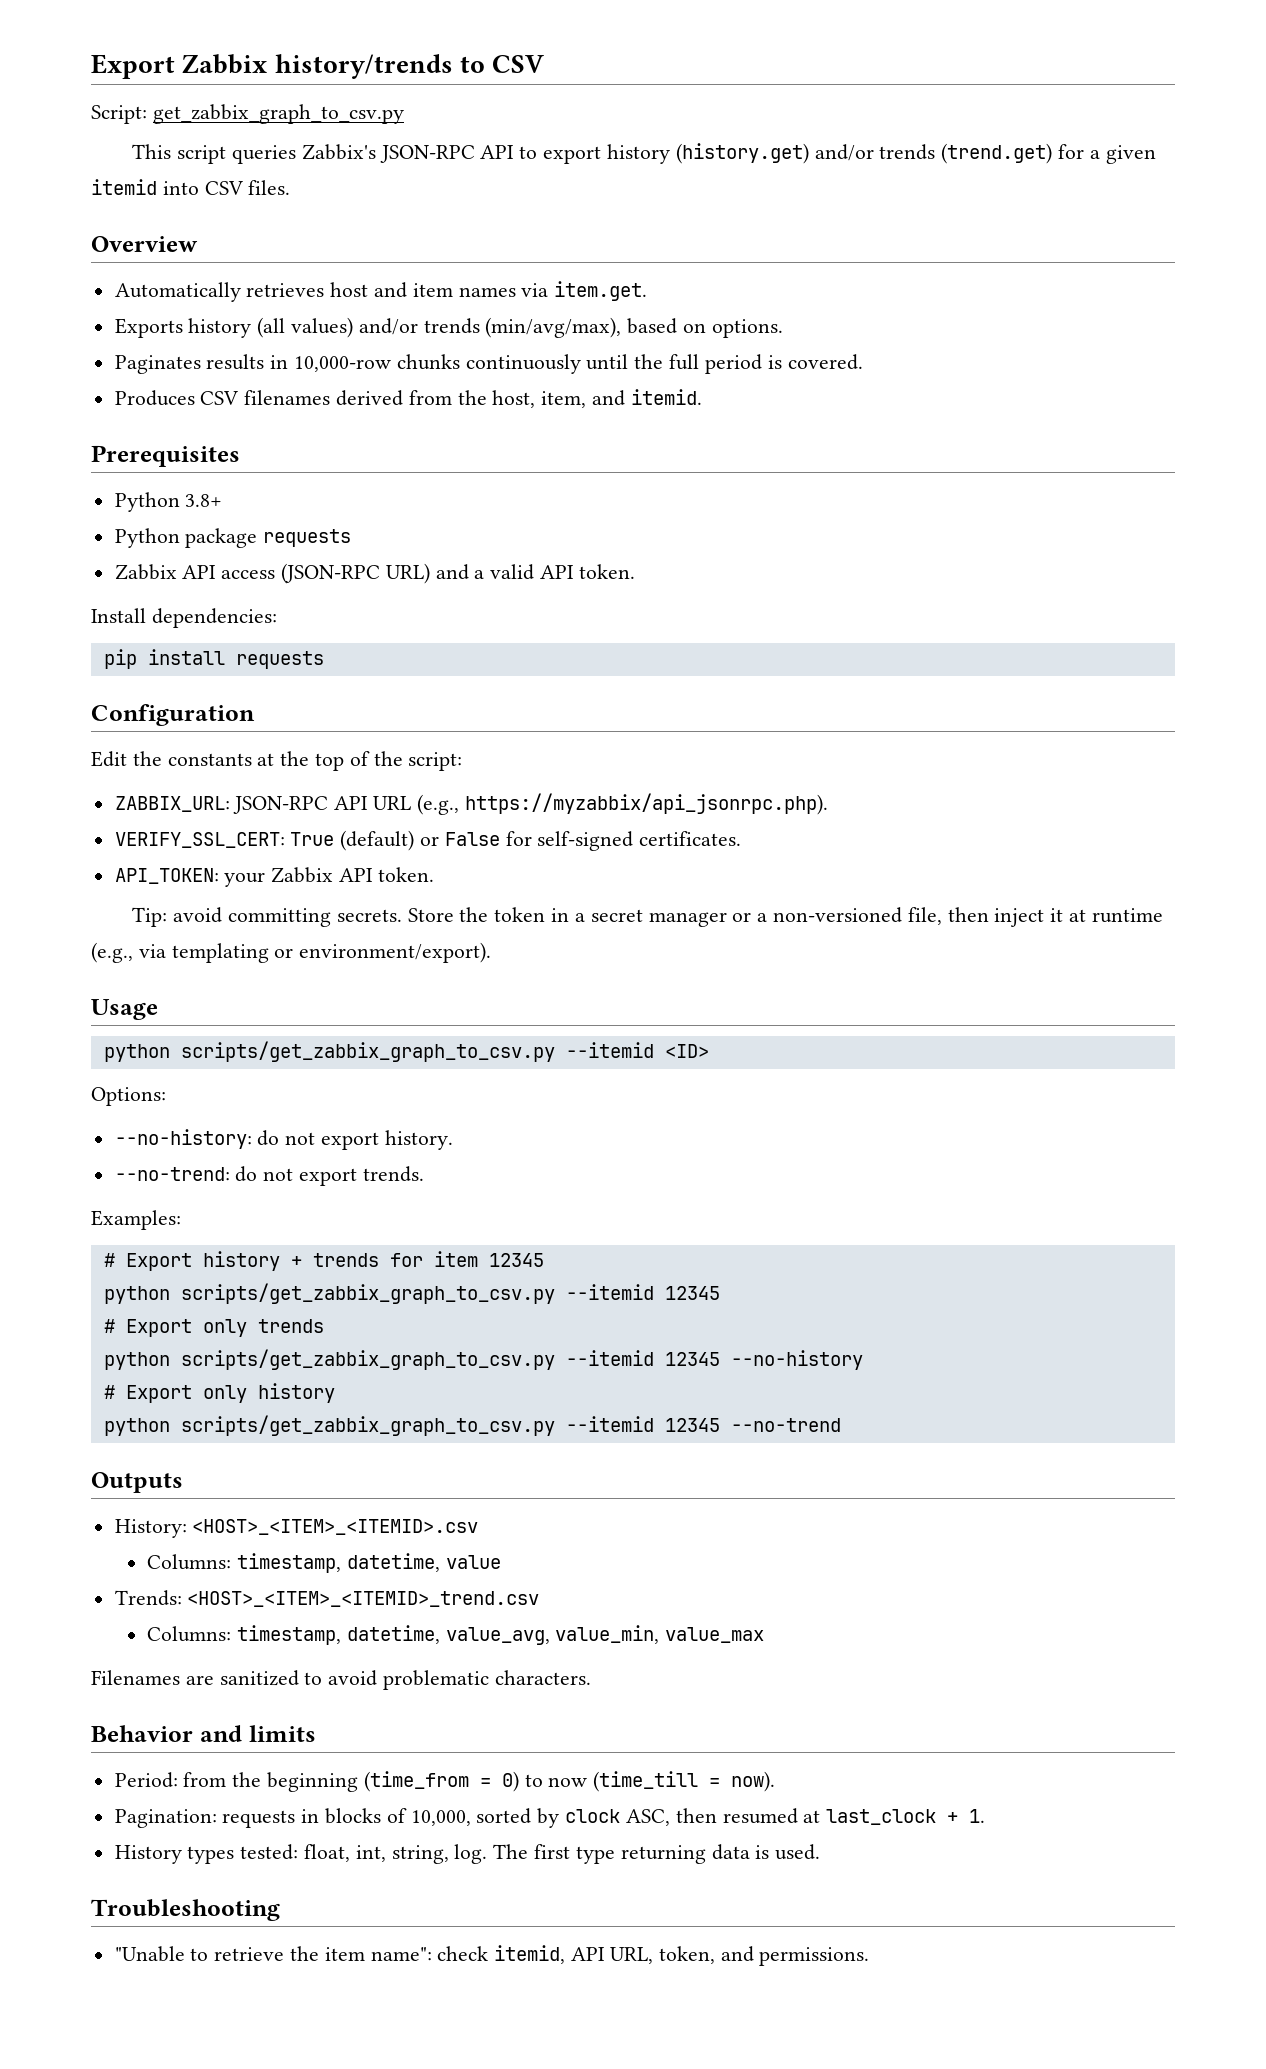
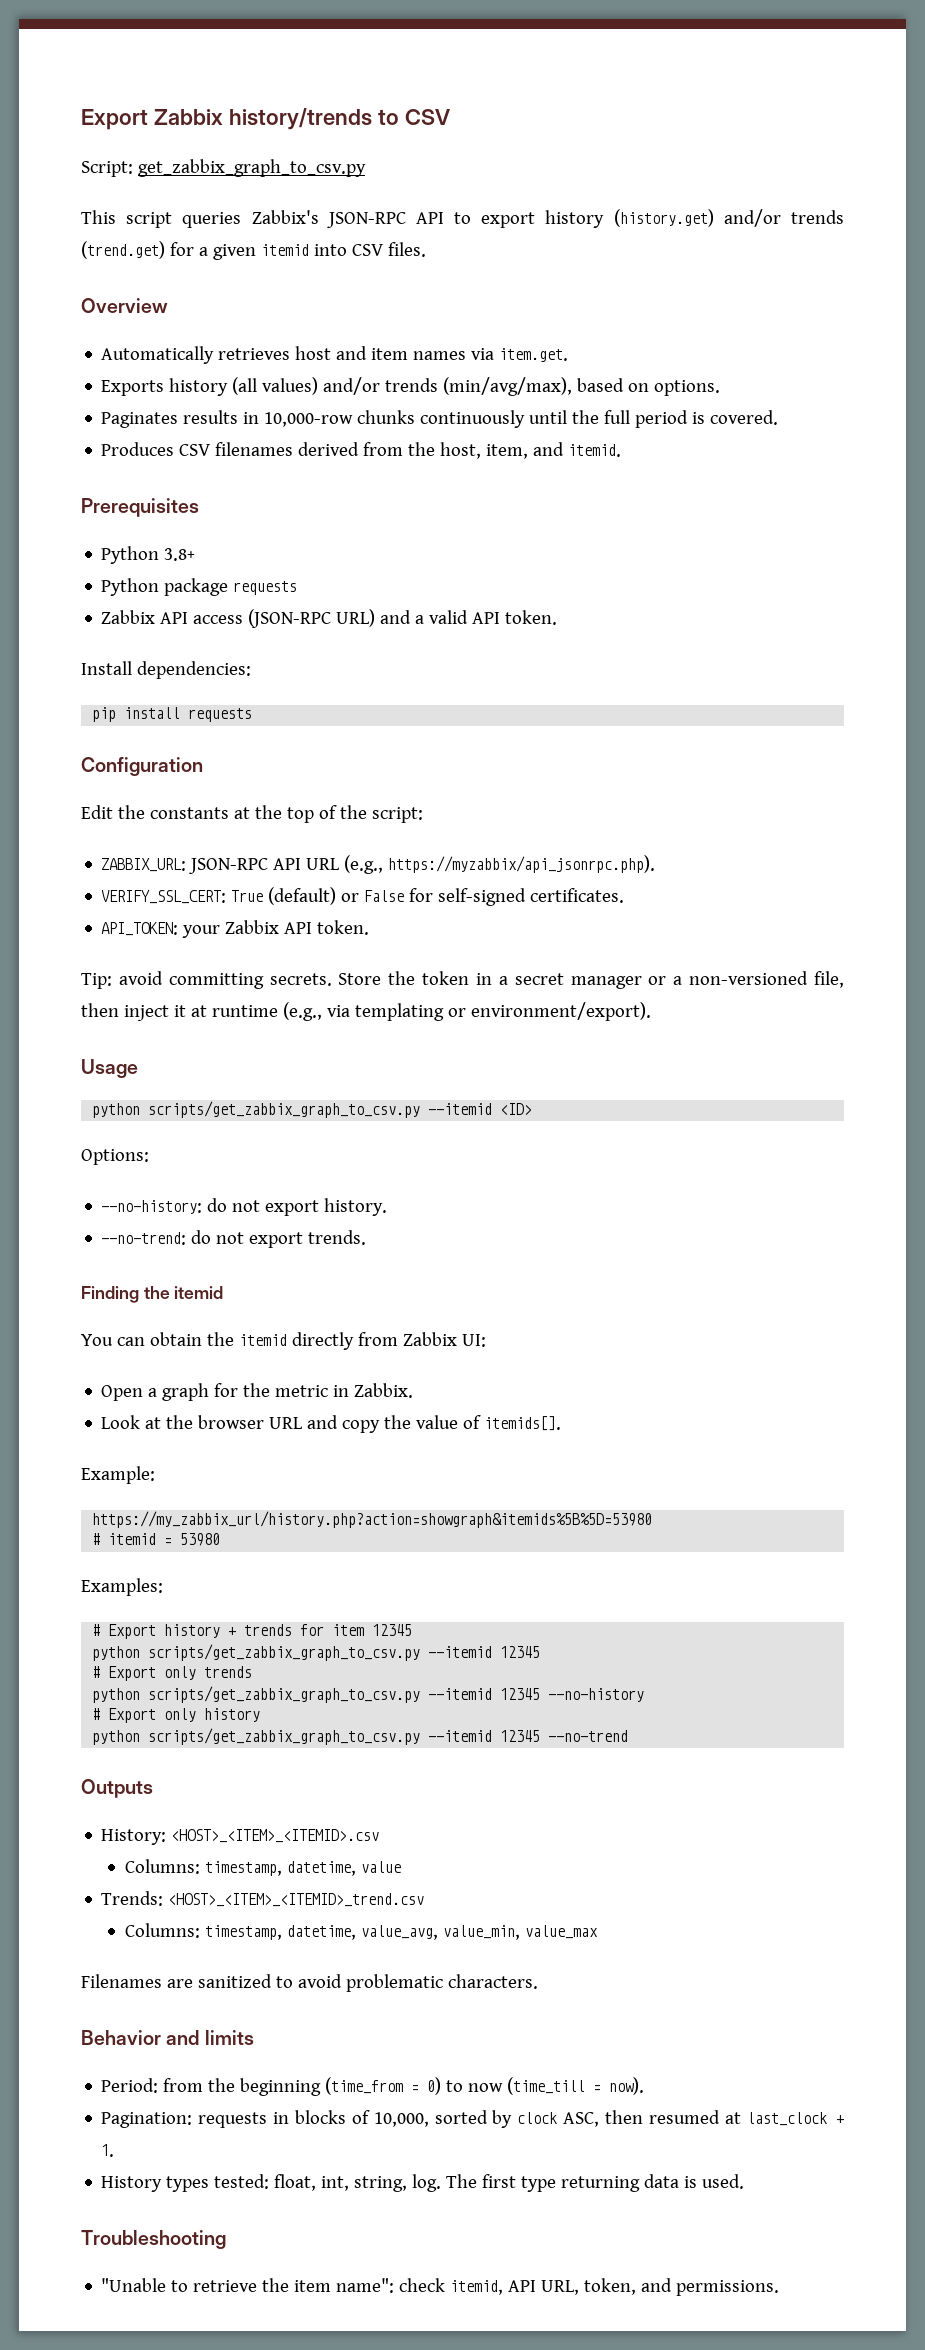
(424, 1174) none -> [81,1286,224,1303] [81,1332,486,1350] [101,1383,414,1401] [101,1415,562,1433] [81,1466,155,1484] [92,1511,653,1528] [92,1533,221,1546] // Finding the itemid // You can obtain the itemid directly from Zabbix UI: // Open a graph for the metric in Zabbix. // Look at the browser URL and copy the value of itemids[]. // Example: // https://my_zabbix_url/history.php?action=showgraph&itemids%5B%5D=53980 // # itemid = 53980

